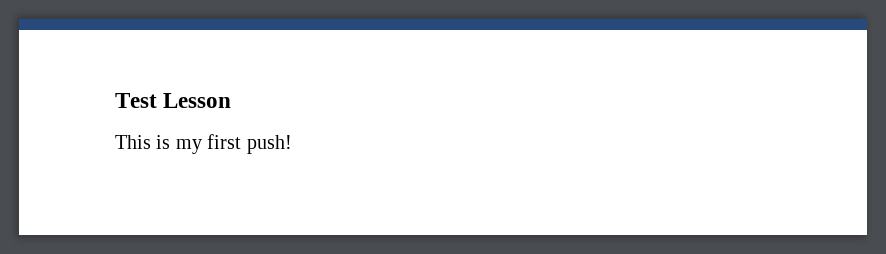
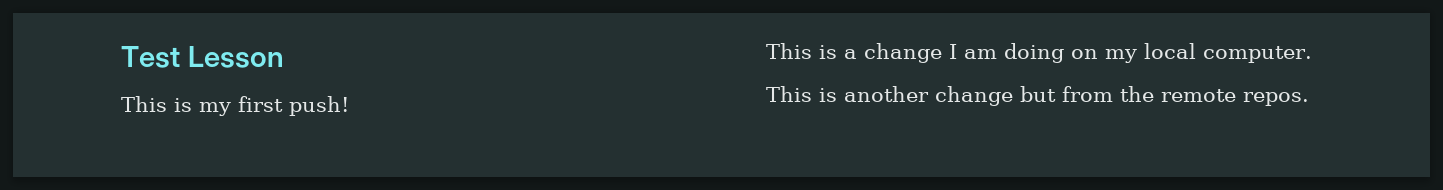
(292, 144) none -> [766,43,1312,63] [766,86,1309,106] // This is a change I am doing on my local computer. // This is another change but from the remote repos.

